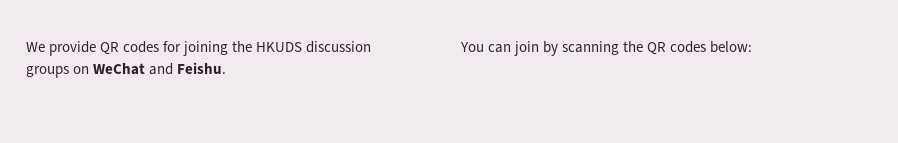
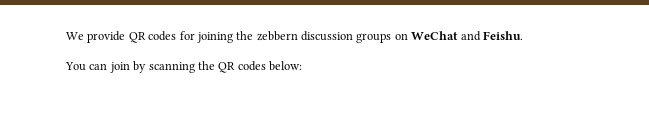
[256,42,303,52] HKUDS -> [256,31,298,41] zebbern

